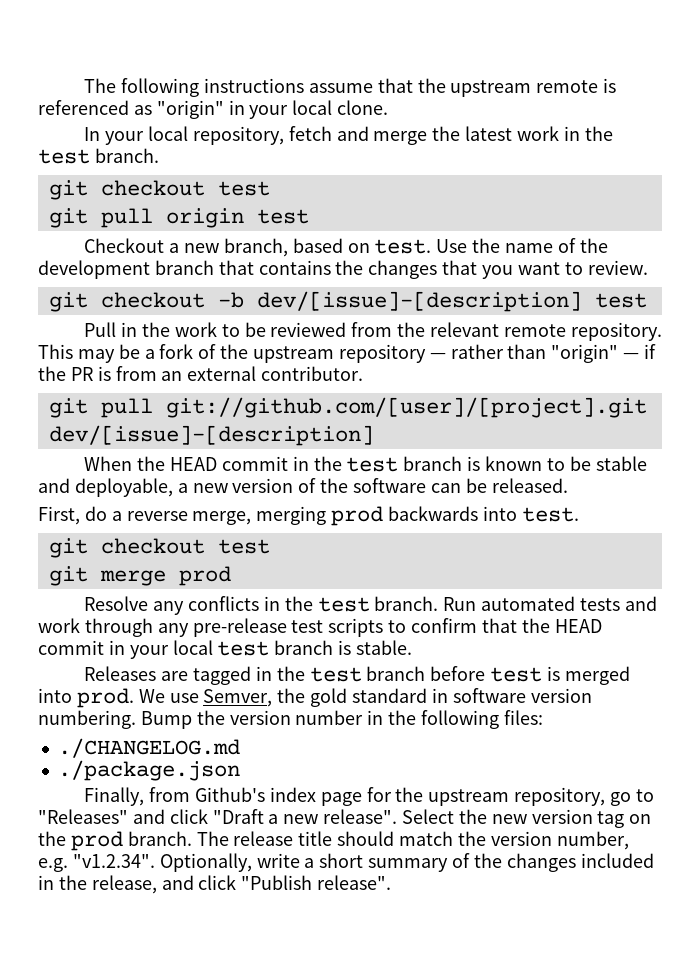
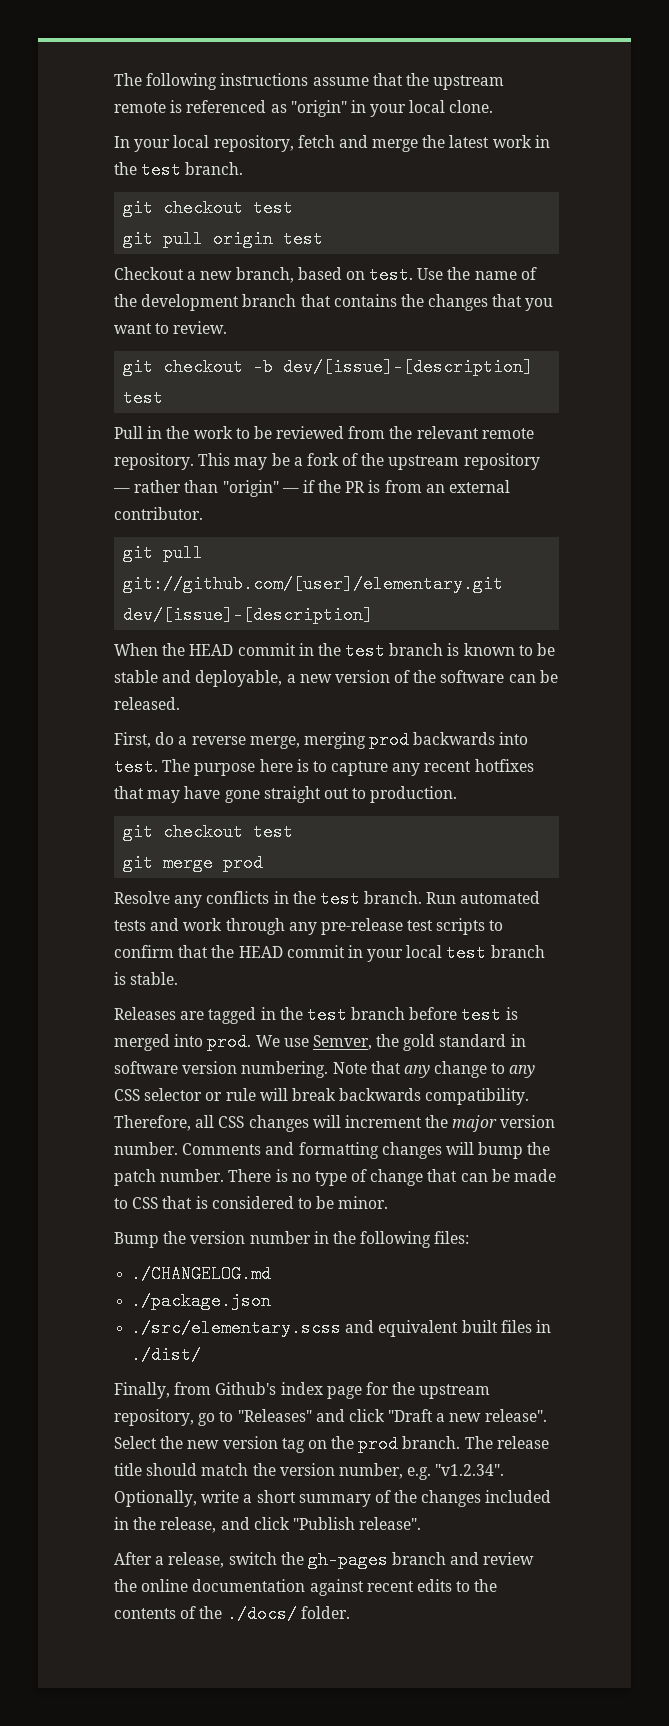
[165,397,647,418] git://github.com/[user]/[project].git -> [123,575,504,593] git://github.com/[user]/elementary.git
(579, 514) none -> [162,759,534,776] [114,786,458,803] The purpose here is to capture any recent hotfixes that may have gone straight out to production.
(136, 719) none -> [332,1061,536,1078] [114,1088,530,1105] [114,1115,556,1132] [114,1142,551,1159] [114,1169,557,1186] [114,1196,389,1209] Note that any change to any CSS selector or rule will break backwards compatibility. Therefore, all CSS changes will increment the major version number. Comments and formatting changes will bump the patch number. There is no type of change that can be made to CSS that is considered to be minor. //
(240, 770) none -> [131,1319,551,1337] [131,1346,202,1364] // ./src/elementary.scss and equivalent built files in ./dist/
(392, 882) none -> [114,1551,535,1569] [114,1579,498,1596] [114,1605,350,1623] // After a release, switch the gh-pages branch and review the online documentation against recent edits to the contents of the ./docs/ folder.

